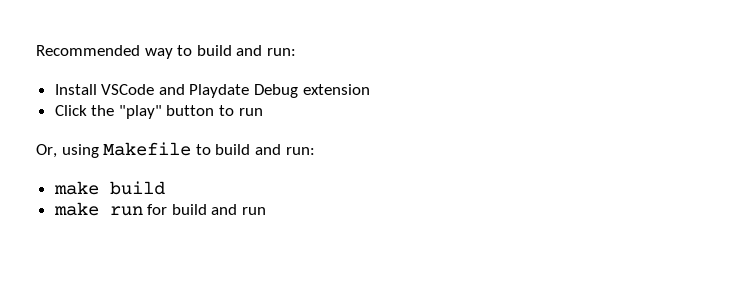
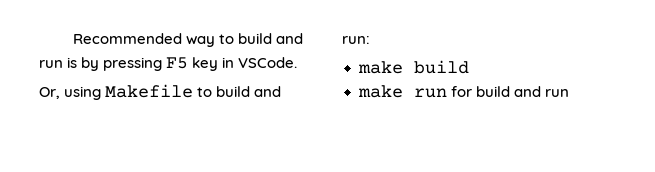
[266,48,296,56] [54,84,370,98] [54,105,263,119] run: // Install VSCode and Playdate Debug extension // Click the "play" button to run -> [39,57,298,71] run is by pressing F5 key in VSCode.

